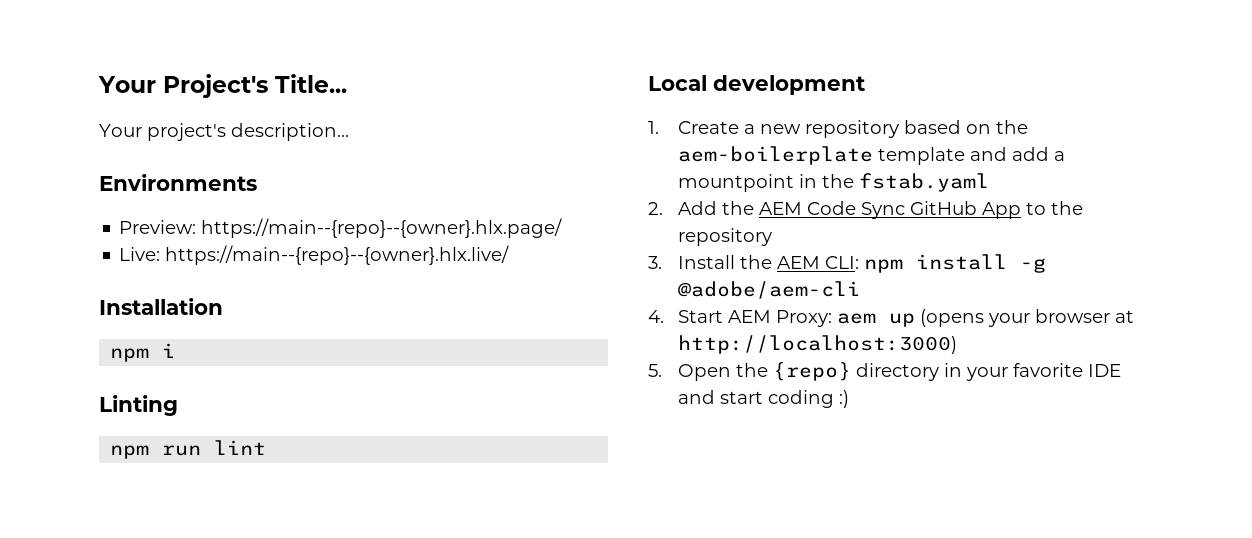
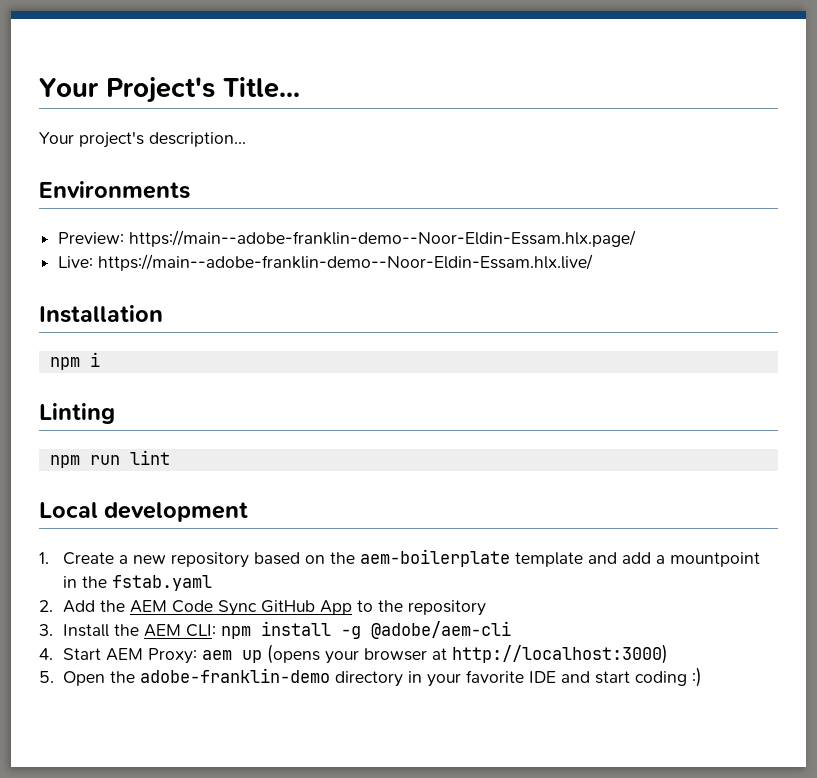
[201,218,563,238] https://main--{repo}--{owner}.hlx.page/ -> [129,230,637,247] https://main--adobe-franklin-demo--Noor-Eldin-Essam.hlx.page/
[165,245,510,265] https://main--{repo}--{owner}.hlx.live/ -> [98,254,594,271] https://main--adobe-franklin-demo--Noor-Eldin-Essam.hlx.live/
[773,362,852,381] {repo} -> [140,668,331,683] adobe-franklin-demo

